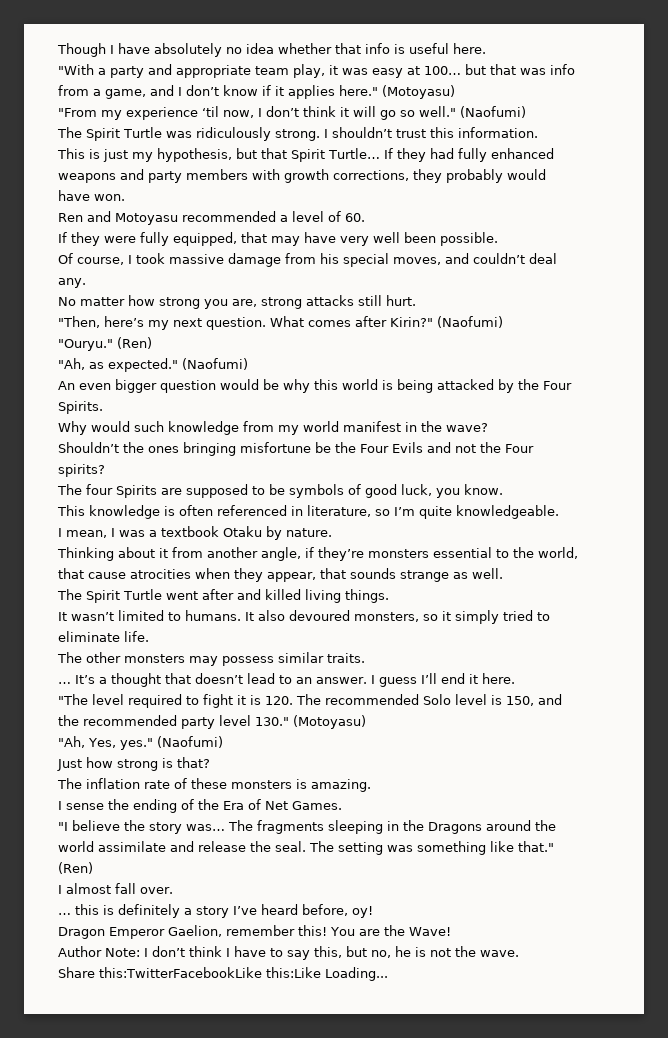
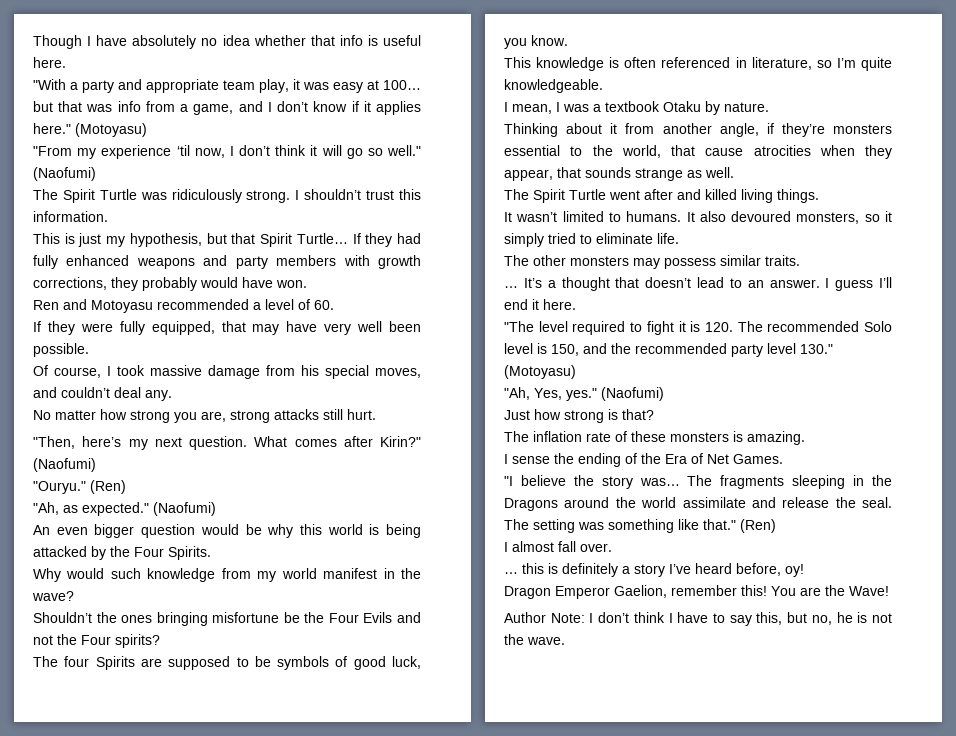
[58,967,388,981] // Share this:TwitterFacebookLike this:Like Loading... -> (565, 641) none

